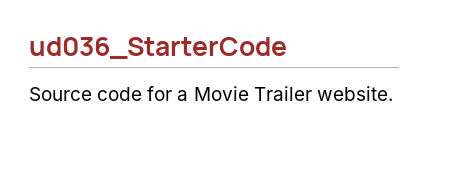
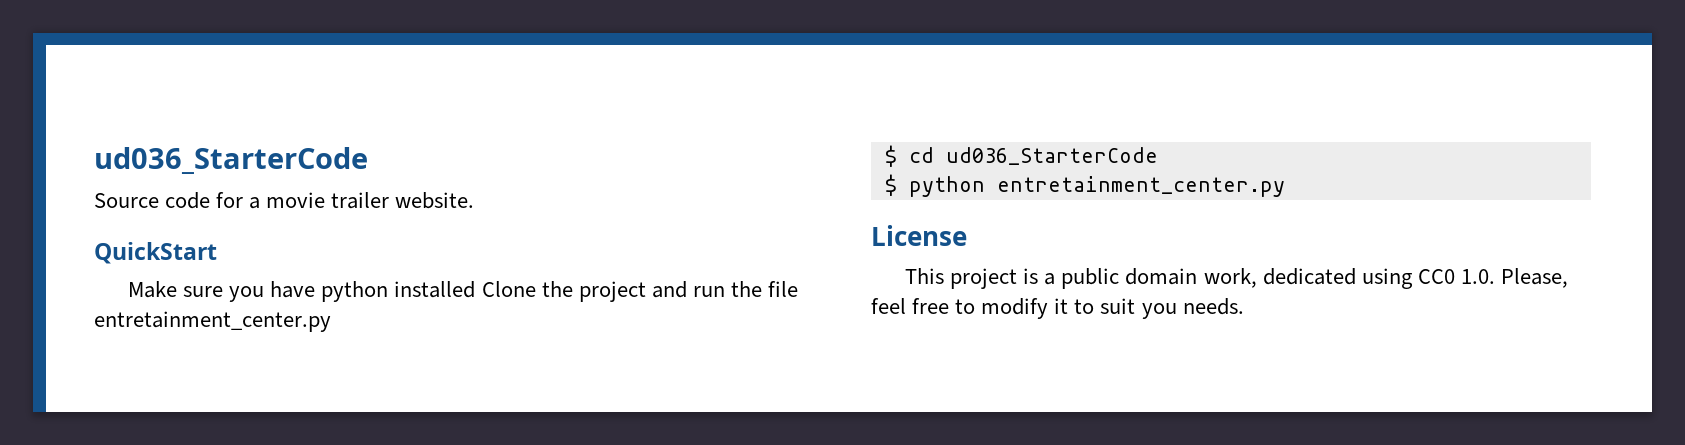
[193,86,312,101] Movie Trailer -> [266,192,390,209] movie trailer
(393, 93) none -> [94,242,217,264] [128,281,798,302] [94,311,331,332] [884,145,1158,167] [884,174,1285,197] [871,225,967,246] [905,268,1568,289] [871,298,1244,319] // QuickStart // Make sure you have python installed Clone the project and run the file entretainment_center.py // $ cd ud036_StarterCode // $ python entretainment_center.py // License // This project is a public domain work, dedicated using CC0 1.0. Please, feel free to modify it to suit you needs.

